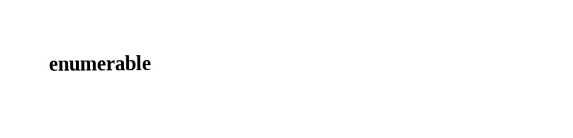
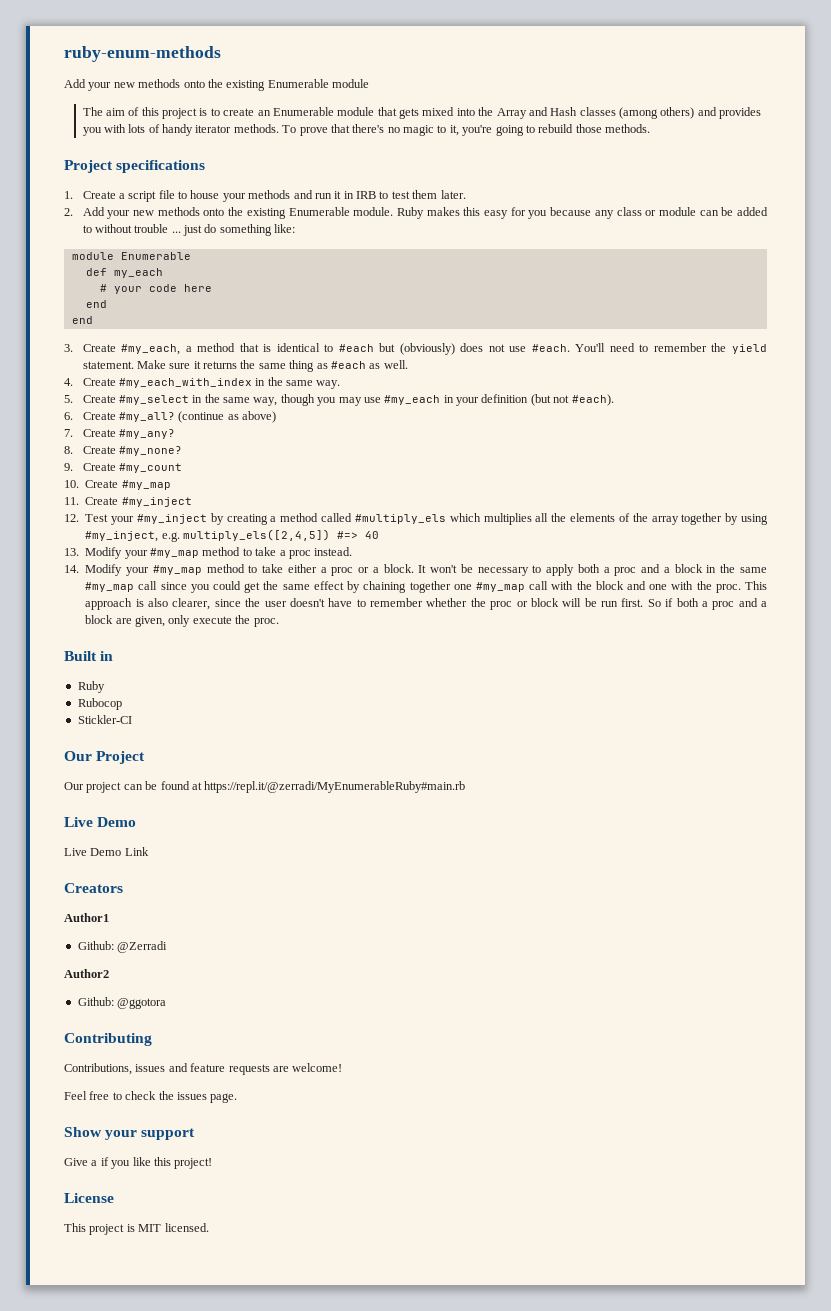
[48,55,152,71] enumerable -> [64,46,221,62] [64,79,369,91] [82,107,762,119] [82,124,651,136] [64,160,206,173] [64,190,466,202] [64,207,769,219] [82,224,296,236] [71,252,191,260] [85,268,163,278] [99,284,212,294] [85,300,107,308] [71,316,93,324] [64,343,767,355] [82,360,408,372] [64,377,341,389] [64,394,614,406] [64,411,277,423] [64,429,175,439] [64,446,182,456] [64,463,182,473] [64,480,171,490] [64,497,192,507] [64,513,768,525] [85,529,379,542] [64,547,353,559] [64,564,767,576] [85,581,767,593] [85,598,767,610] [85,615,279,627] [64,651,114,661] [77,681,105,693] [77,698,122,710] [77,715,132,724] [64,751,146,764] [64,781,466,793] [64,817,137,827] [64,847,149,856] [64,883,123,893] [64,913,109,922] [77,941,168,953] [64,969,109,978] [77,997,167,1009] [64,1033,152,1046] [64,1063,343,1075] [64,1091,238,1103] [64,1127,196,1140] [64,1157,213,1169] [64,1193,114,1203] [64,1223,209,1235] ruby-enum-methods // Add your new methods onto the existing Enumerable module // The aim of this project is to create an Enumerable module that gets mixed into the Array and Hash classes (among others) and provides you with lots of handy iterator methods. To prove that there's no magic to it, you're going to rebuild those methods. // Project specifications // 1. Create a script file to house your methods and run it in IRB to test them later. // 2. Add your new methods onto the existing Enumerable module. Ruby makes this easy for you because any class or module can be added to without trouble ... just do something like: // module Enumerable // def my_each // # your code here // end // end // 3. Create #my_each, a method that is identical to #each but (obviously) does not use #each. You'll need to remember the yield statement. Make sure it returns the same thing as #each as well. // 4. Create #my_each_with_index in the same way. // 5. Create #my_select in the same way, though you may use #my_each in your definition (but not #each). // 6. Create #my_all? (continue as above) // 7. Create #my_any? // 8. Create #my_none? // 9. Create #my_count // 10. Create #my_map // 11. Create #my_inject // 12. Test your #my_inject by creating a method called #multiply_els which multiplies all the elements of the array together by using #my_inject, e.g. multiply_els([2,4,5]) #=> 40 // 13. Modify your #my_map method to take a proc instead. // 14. Modify your #my_map method to take either a proc or a block. It won't be necessary to apply both a proc and a block in the same #my_map call since you could get the same effect by chaining together one #my_map call with the block and one with the proc. This approach is also clearer, since the user doesn't have to remember whether the proc or block will be run first. So if both a proc and a block are given, only execute the proc. // Built in // Ruby // Rubocop // Stickler-CI // Our Project // Our project can be found at https://repl.it/@zerradi/MyEnumerableRuby#main.rb // Live Demo // Live Demo Link // Creators // Author1 // Github: @Zerradi // Author2 // Github: @ggotora // Contributing // Contributions, issues and feature requests are welcome! // Feel free to check the issues page. // Show your support // Give a if you like this project! // License // This project is MIT licensed.

